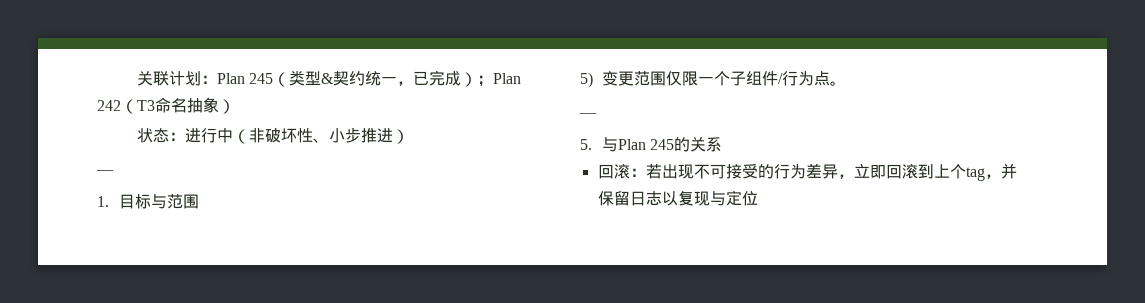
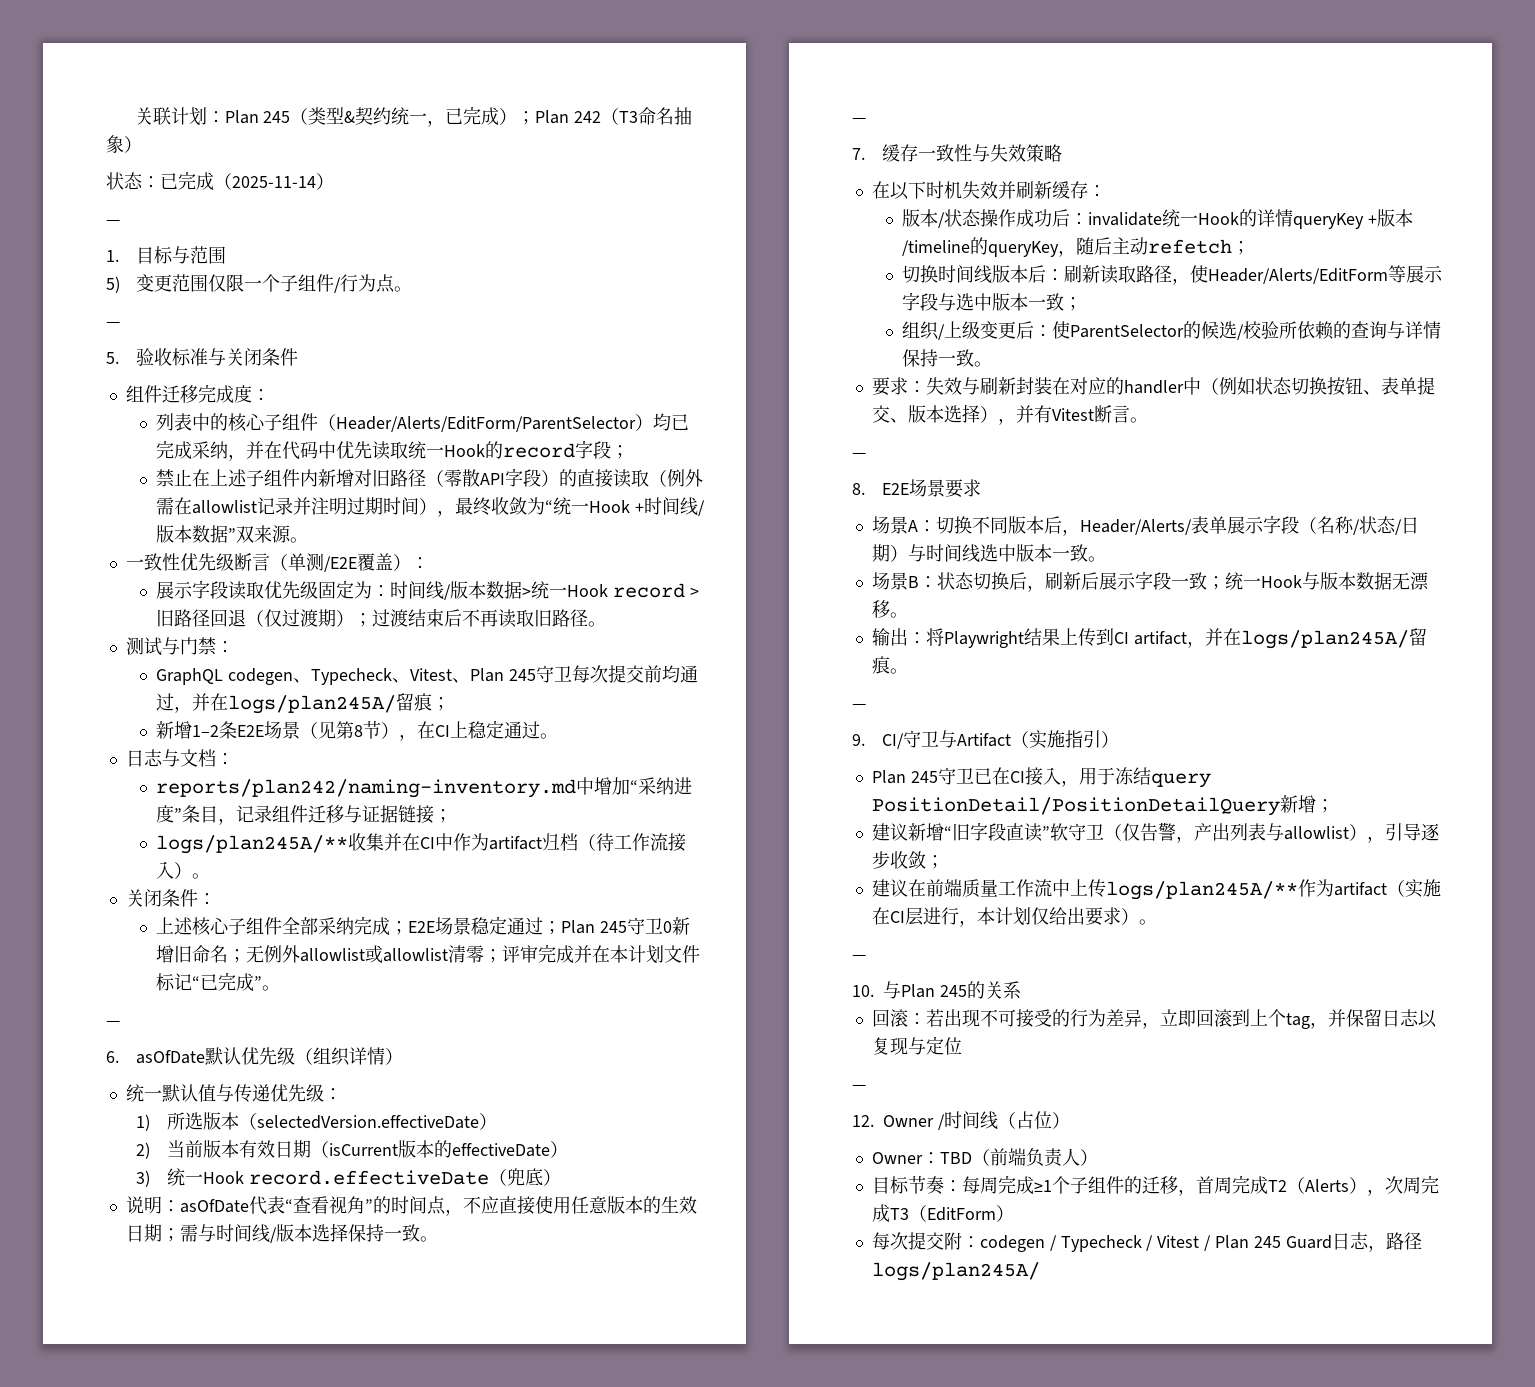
[184,128,393,144] 进行中（非破坏性、小步推进 -> [160,171,316,190] 已完成（2025-11-14
(592, 144) none -> [136,348,299,366] [125,384,270,403] [156,413,690,432] [156,440,630,461] [156,468,704,488] [156,497,706,517] [156,525,309,543] [125,553,429,572] [156,580,699,600] [156,609,607,628] [125,637,234,656] [156,665,698,685] [156,693,451,714] [156,720,559,741] [125,749,234,767] [156,777,693,798] [156,805,453,825] [156,833,687,854] [156,861,211,879] [125,889,216,907] [156,916,691,936] [156,944,701,964] [156,972,281,991] [106,1020,120,1026] [106,1047,404,1066] [125,1084,342,1103] [136,1112,497,1131] [136,1140,568,1159] [136,1168,561,1187] [125,1196,697,1216] [125,1223,438,1243] [852,117,866,123] [852,144,1063,162] [871,181,1106,200] [902,209,1414,229] [902,237,1251,257] [902,265,1444,285] [902,292,1083,311] [902,321,1442,340] [902,349,993,367] [871,377,1435,396] [871,404,1148,425] [852,452,866,458] [852,479,982,498] [871,515,1419,536] [871,544,1106,563] [871,571,1428,592] [871,600,908,618] [871,628,1427,649] [871,656,908,674] [852,703,866,709] [852,730,1120,749] [871,767,1211,788] [871,795,1334,816] [871,822,1440,843] [871,851,944,869] [871,879,1441,900] [871,907,1157,927] [852,954,866,960] [852,985,874,997] 验收标准与关闭条件 // 组件迁移完成度： // 列表中的核心子组件（Header/Alerts/EditForm/ParentSelector）均已完成采纳，并在代码中优先读取统一Hook的record字段； // 禁止在上述子组件内新增对旧路径（零散API字段）的直接读取（例外需在allowlist记录并注明过期时间），最终收敛为“统一Hook +时间线/版本数据”双来源。 // 一致性优先级断言（单测/E2E覆盖）： // 展示字段读取优先级固定为：时间线/版本数据>统一Hook record >旧路径回退（仅过渡期）；过渡结束后不再读取旧路径。 // 测试与门禁： // GraphQL codegen、Typecheck、Vitest、Plan 245守卫每次提交前均通过，并在logs/plan245A/留痕； // 新增1–2条E2E场景（见第8节），在CI上稳定通过。 // 日志与文档： // reports/plan242/naming-inventory.md中增加“采纳进度”条目，记录组件迁移与证据链接； // logs/plan245A/**收集并在CI中作为artifact归档（待工作流接入）。 // 关闭条件： // 上述核心子组件全部采纳完成；E2E场景稳定通过；Plan 245守卫0新增旧命名；无例外allowlist或allowlist清零；评审完成并在本计划文件标记“已完成”。 // — // 6. asOfDate默认优先级（组织详情） // 统一默认值与传递优先级： // 1)所选版本（selectedVersion.effectiveDate） // 2)当前版本有效日期（isCurrent版本的effectiveDate） // 3)统一Hook record.effectiveDate（兜底） // 说明：asOfDate代表“查看视角”的时间点，不应直接使用任意版本的生效日期；需与时间线/版本选择保持一致。 // — // 7.缓存一致性与失效策略 // 在以下时机失效并刷新缓存： // 版本/状态操作成功后：invalidate统一Hook的详情queryKey +版本/timeline的queryKey，随后主动refetch； // 切换时间线版本后：刷新读取路径，使Header/Alerts/EditForm等展示字段与选中版本一致； // 组织/上级变更后：使ParentSelector的候选/校验所依赖的查询与详情保持一致。 // 要求：失效与刷新封装在对应的handler中（例如状态切换按钮、表单提交、版本选择），并有Vitest断言。 // — // 8. E2E场景要求 // 场景A：切换不同版本后，Header/Alerts/表单展示字段（名称/状态/日期）与时间线选中版本一致。 // 场景B：状态切换后，刷新后展示字段一致；统一Hook与版本数据无漂移。 // 输出：将Playwright结果上传到CI artifact，并在logs/plan245A/留痕。 // — // 9. CI/守卫与Artifact（实施指引） // Plan 245守卫已在CI接入，用于冻结query PositionDetail/PositionDetailQuery新增； // 建议新增“旧字段直读”软守卫（仅告警，产出列表与allowlist），引导逐步收敛； // 建议在前端质量工作流中上传logs/plan245A/**作为artifact（实施在CI层进行，本计划仅给出要求）。 // — // 10.
(758, 198) none -> [852,1084,866,1090] [852,1111,1070,1130] [871,1148,1098,1167] [871,1175,1439,1196] [871,1204,1014,1222] [871,1232,1422,1252] [871,1262,1040,1281] // — // 12. Owner /时间线（占位） // Owner：TBD（前端负责人） // 目标节奏：每周完成≥1个子组件的迁移，首周完成T2（Alerts），次周完成T3（EditForm） // 每次提交附：codegen / Typecheck / Vitest / Plan 245 Guard日志，路径logs/plan245A/

